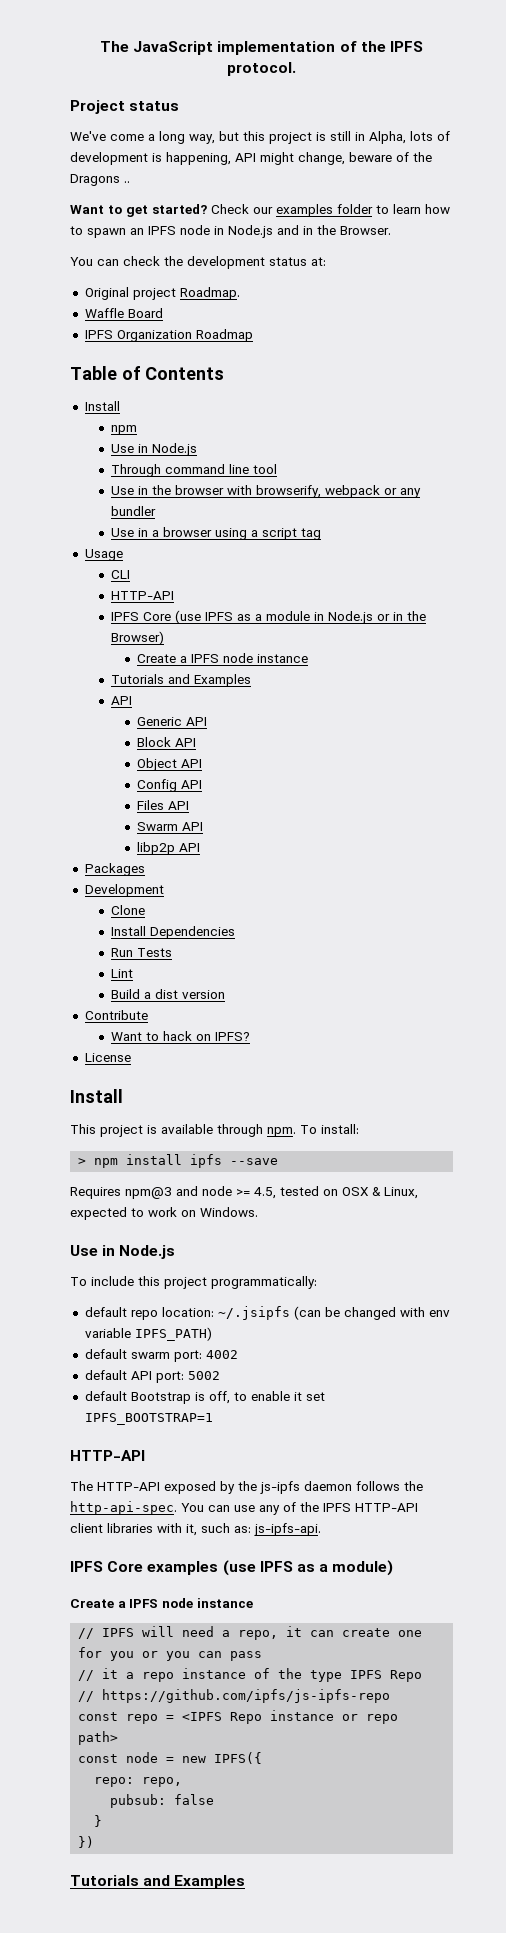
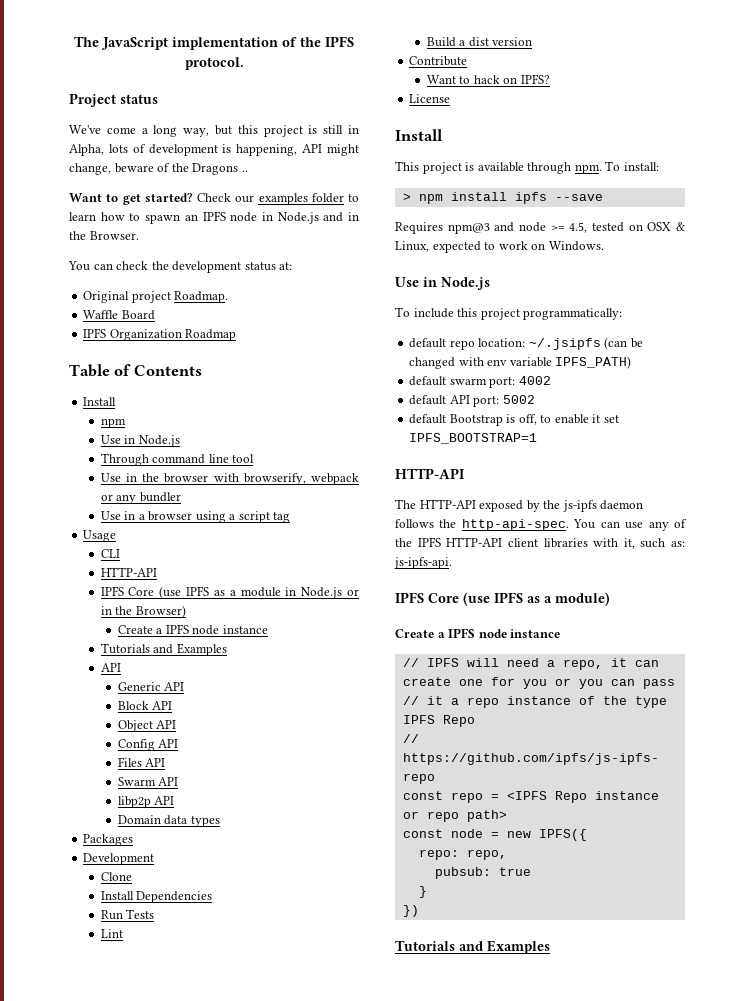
(200, 847) none -> [117,815,220,827] // Domain data types
[147,1561,219,1575] examples -> (459, 598) none
[174,1794,215,1805] false -> [498,867,531,876] true

